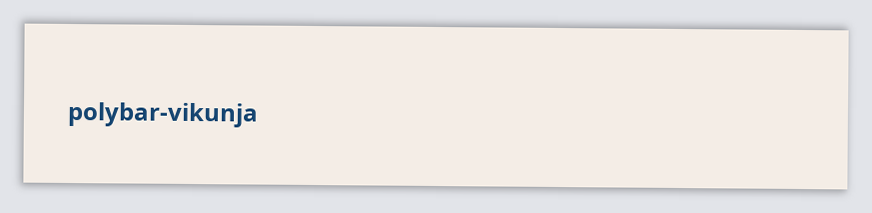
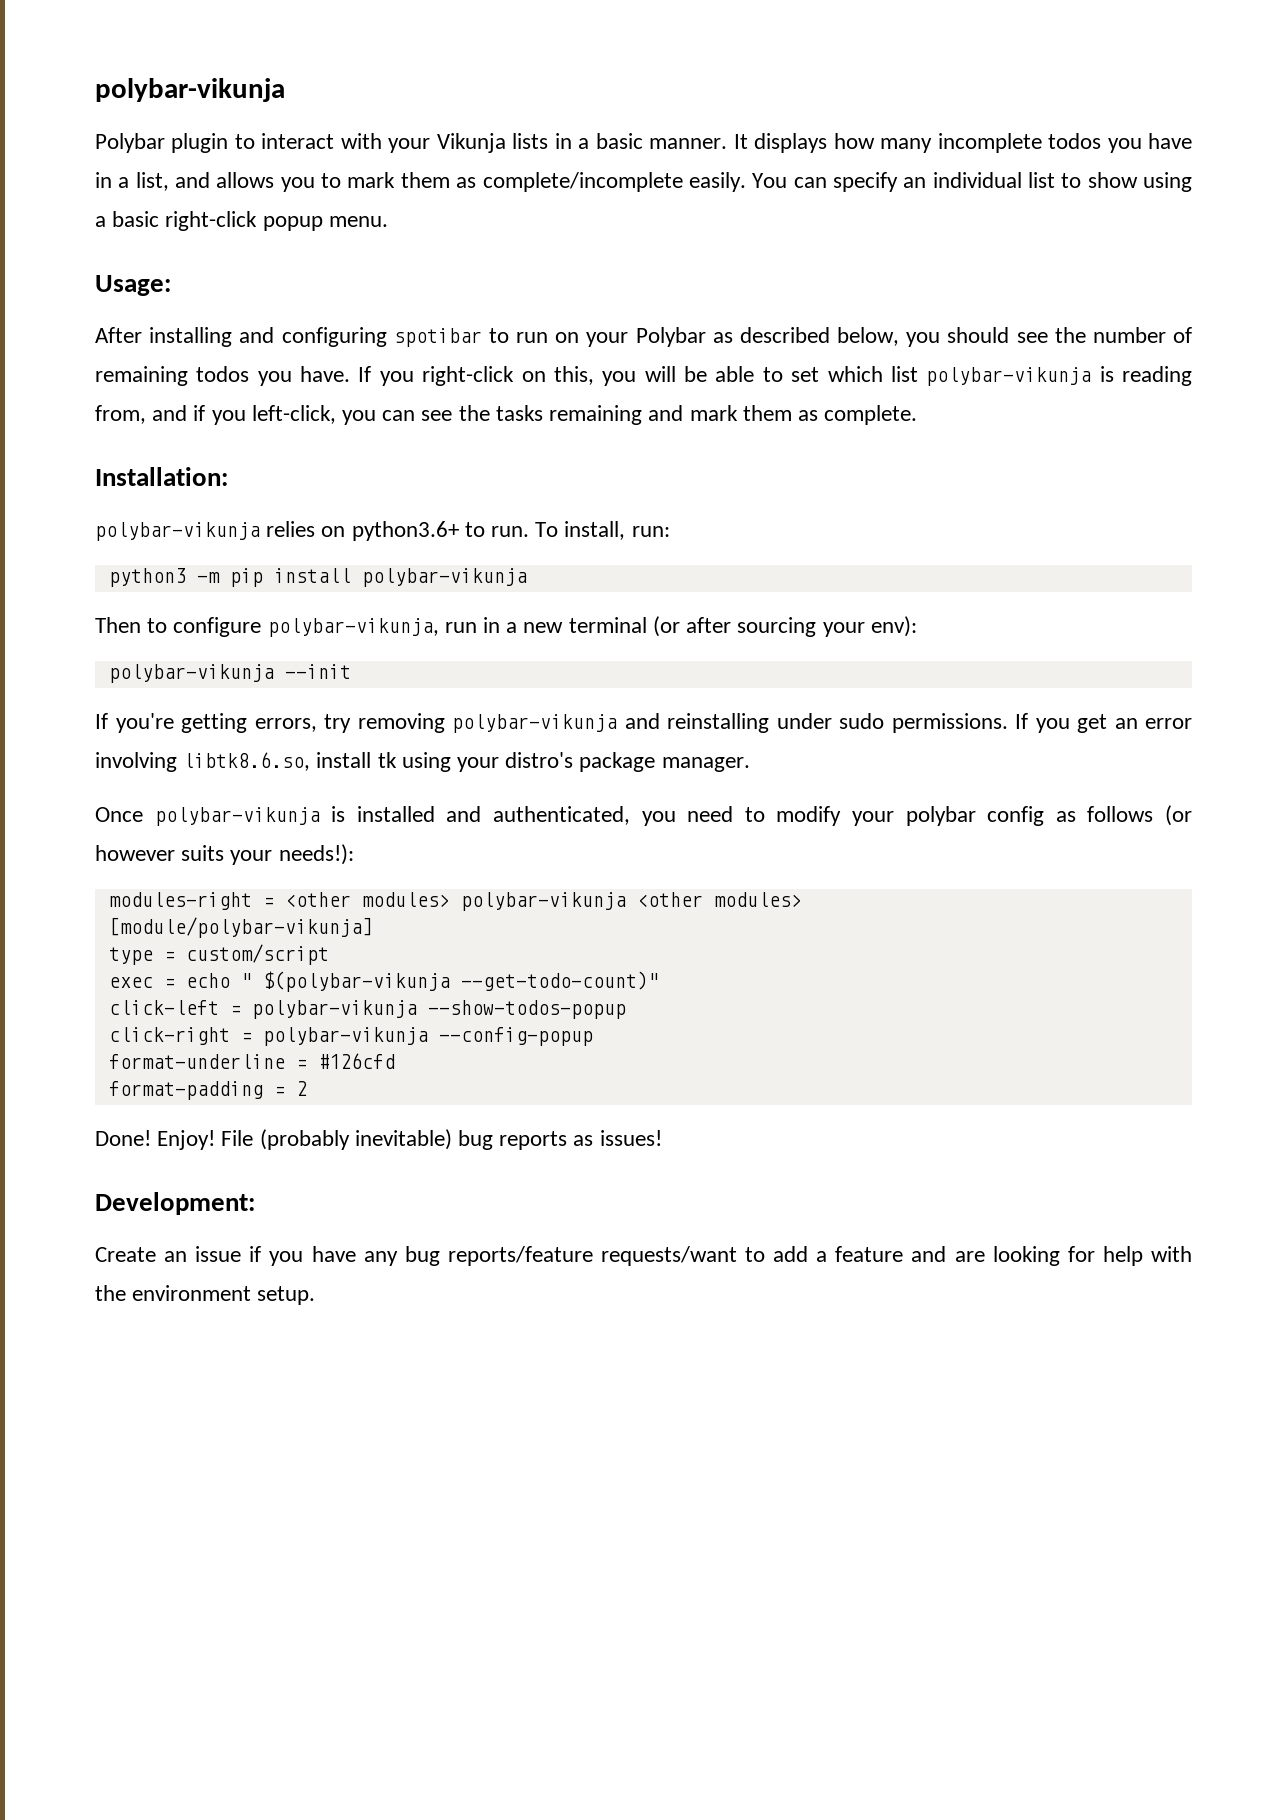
[67,101,259,128] polybar-vikunja -> [95,78,285,102] [95,133,1193,153] [95,172,1192,192] [95,211,388,231] [95,275,171,296] [95,327,1192,347] [95,366,1192,386] [95,405,918,425] [95,467,228,486] [95,521,670,541] [108,568,527,587] [95,616,917,637] [108,664,351,683] [95,713,1192,733] [95,752,750,772] [95,805,1192,826] [95,844,354,865] [108,892,802,911] [108,917,373,938] [108,944,329,965] [108,971,659,992] [108,1000,626,1019] [108,1027,593,1046] [108,1053,395,1069] [108,1081,307,1100] [95,1129,662,1150] [95,1192,255,1215] [95,1246,1192,1266] [95,1285,316,1305] polybar-vikunja // Polybar plugin to interact with your Vikunja lists in a basic manner. It displays how many incomplete todos you have in a list, and allows you to mark them as complete/incomplete easily. You can specify an individual list to show using a basic right-click popup menu. // Usage: // After installing and configuring spotibar to run on your Polybar as described below, you should see the number of remaining todos you have. If you right-click on this, you will be able to set which list polybar-vikunja is reading from, and if you left-click, you can see the tasks remaining and mark them as complete. // Installation: // polybar-vikunja relies on python3.6+ to run. To install, run: // python3 -m pip install polybar-vikunja // Then to configure polybar-vikunja, run in a new terminal (or after sourcing your env): // polybar-vikunja --init // If you're getting errors, try removing polybar-vikunja and reinstalling under sudo permissions. If you get an error involving libtk8.6.so, install tk using your distro's package manager. // Once polybar-vikunja is installed and authenticated, you need to modify your polybar config as follows (or however suits your needs!): // modules-right = <other modules> polybar-vikunja <other modules> // [module/polybar-vikunja] // type = custom/script // exec = echo " $(polybar-vikunja --get-todo-count)" // click-left = polybar-vikunja --show-todos-popup // click-right = polybar-vikunja --config-popup // format-underline = #126cfd // format-padding = 2 // Done! Enjoy! File (probably inevitable) bug reports as issues! // Development: // Create an issue if you have any bug reports/feature requests/want to add a feature and are looking for help with the environment setup.

